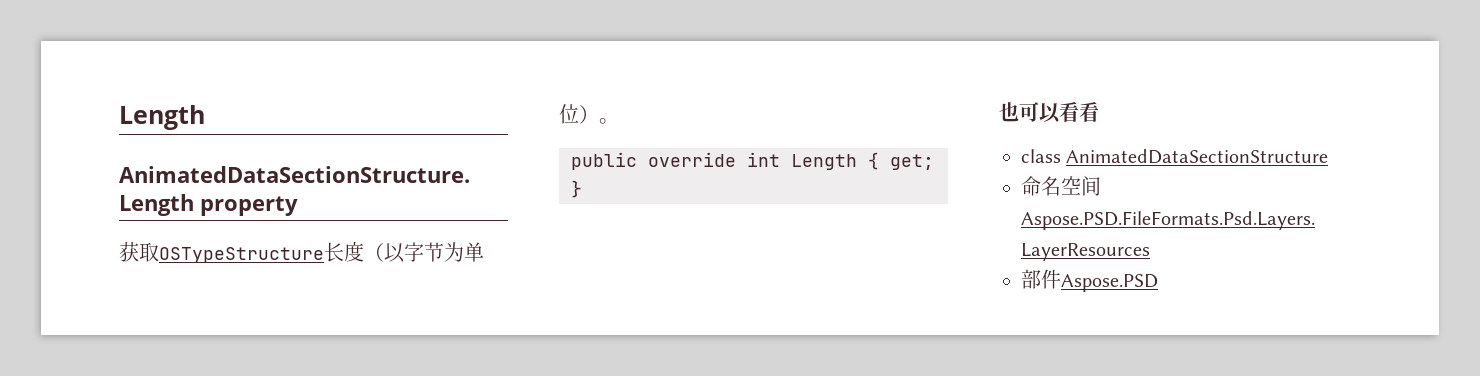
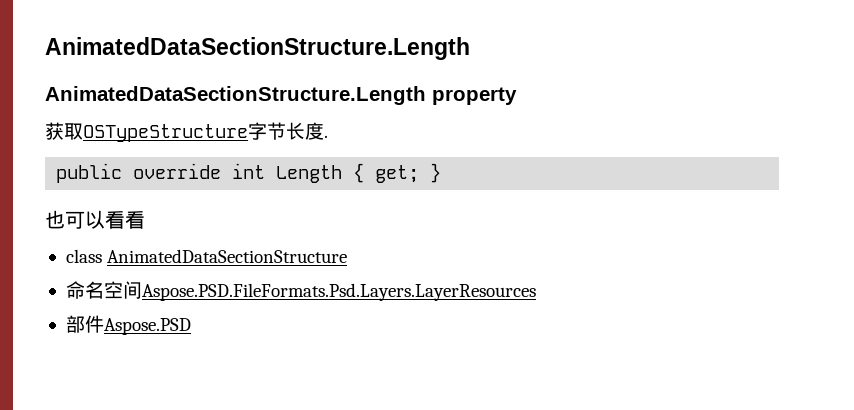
[119,105,205,130] Length -> [45,37,470,60] AnimatedDataSectionStructure.Length
[324,241,484,263] [559,104,619,124] 长度（以字节为单位）。 -> [248,122,328,140] 字节长度.

